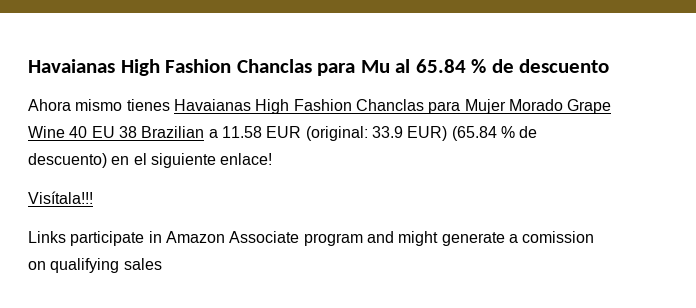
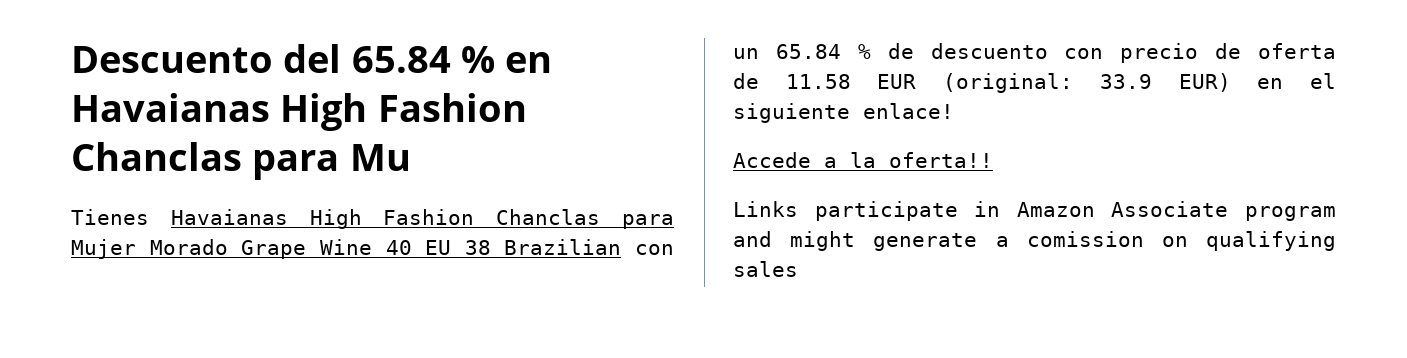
(28, 66) none -> [71,44,553,73] Descuento del 65.84 % en
[395,59,610,73] [28,99,170,111] al 65.84 % de descuento // Ahora mismo tienes -> [71,209,149,225] // Tienes
[208,129,218,138] a -> [635,244,674,255] [733,43,1336,63] [733,73,759,89] con un 65.84 % de descuento con precio de oferta de
[451,126,538,141] [28,153,107,168] (65.84 % de descuento) -> (1231, 82) none
[28,191,93,204] Visítala!!! -> [733,152,993,168] Accede a la oferta!!

